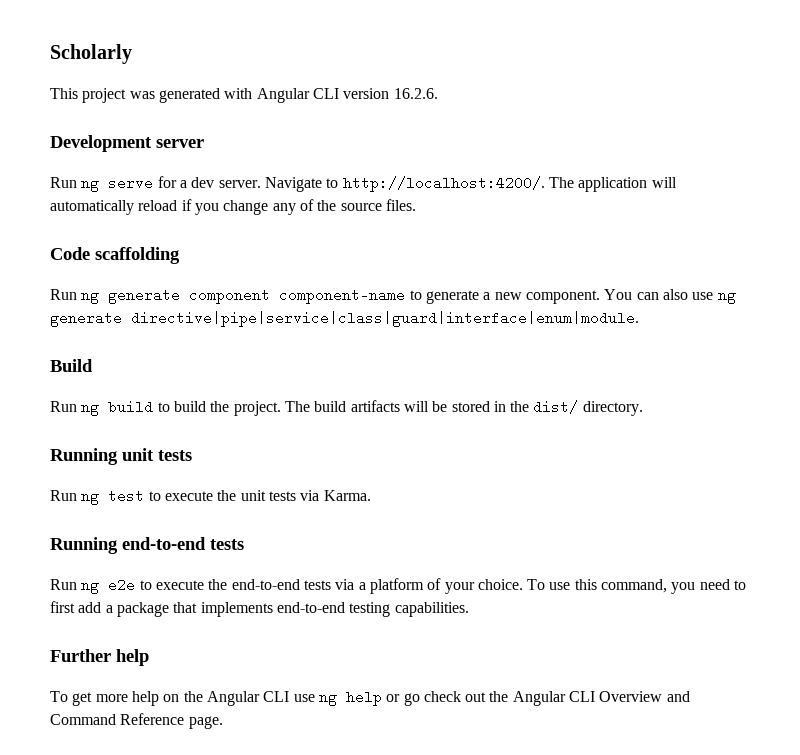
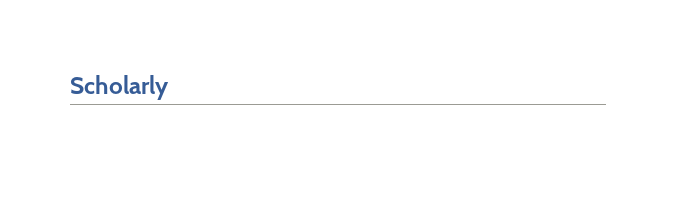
[50,88,438,103] [50,135,204,152] [50,176,677,192] [50,199,416,215] [50,247,180,264] [50,288,736,304] [50,311,639,327] [50,359,93,372] [50,400,643,416] [50,448,192,465] [50,489,371,505] [50,537,244,554] [50,578,747,594] [50,601,469,617] [50,649,149,666] [50,690,690,706] [50,713,223,729] // This project was generated with Angular CLI version 16.2.6. // Development server // Run ng serve for a dev server. Navigate to http://localhost:4200/. The application will automatically reload if you change any of the source files. // Code scaffolding // Run ng generate component component-name to generate a new component. You can also use ng generate directive|pipe|service|class|guard|interface|enum|module. // Build // Run ng build to build the project. The build artifacts will be stored in the dist/ directory. // Running unit tests // Run ng test to execute the unit tests via Karma. // Running end-to-end tests // Run ng e2e to execute the end-to-end tests via a platform of your choice. To use this command, you need to first add a package that implements end-to-end testing capabilities. // Further help // To get more help on the Angular CLI use ng help or go check out the Angular CLI Overview and Command Reference page. -> (169, 87) none

